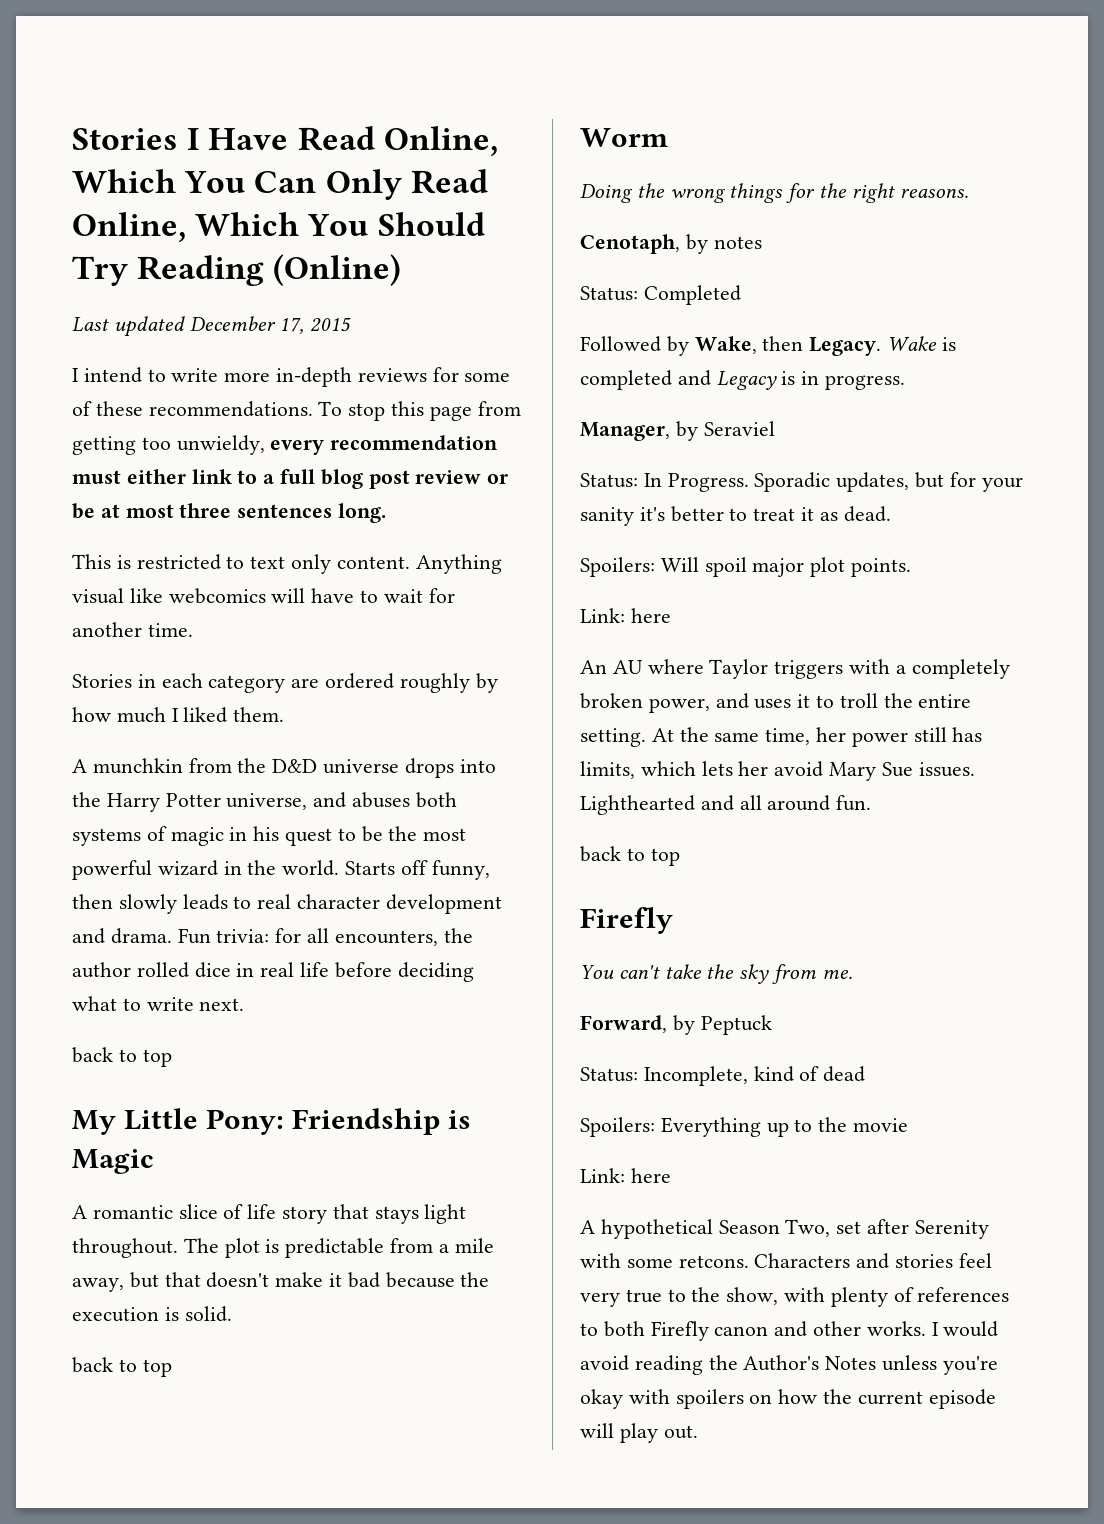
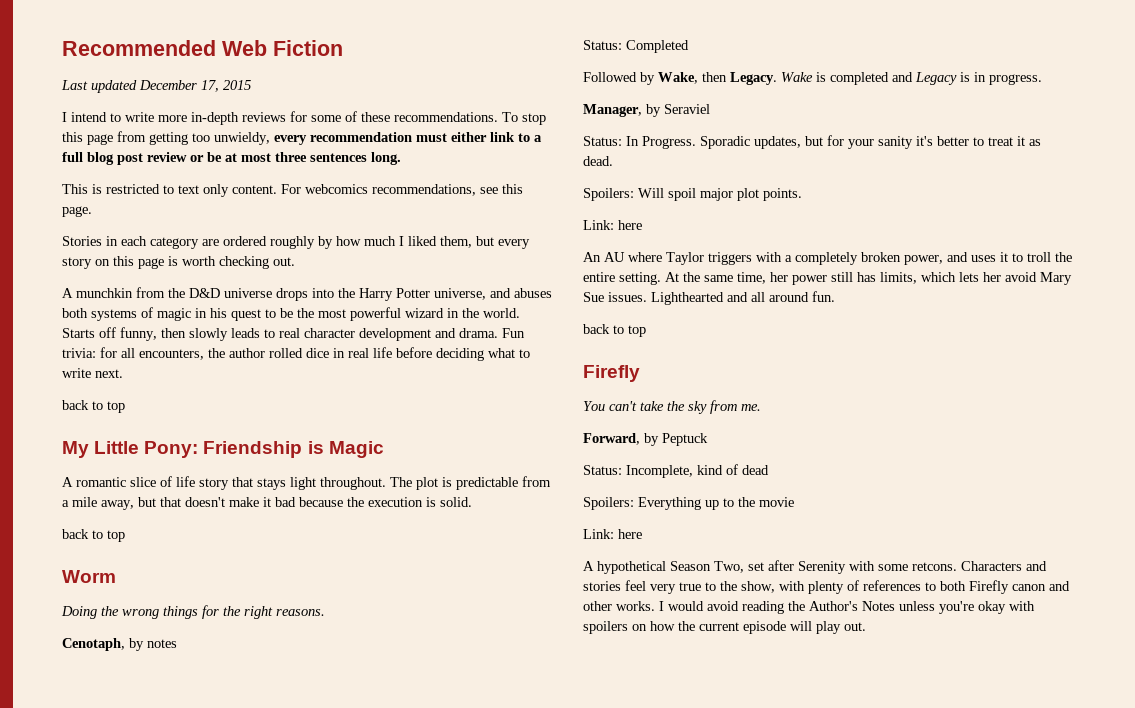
[72,126,498,156] [72,169,488,200] [72,212,485,242] [72,254,402,286] Stories I Have Read Online, Which You Can Only Read Online, Which You Should Try Reading (Online) -> [62,40,343,56] Recommended Web Fiction
[415,554,502,574] [72,588,455,604] [72,622,193,637] Anything visual like webcomics will have to wait for another time. -> [281,184,523,196] [62,206,92,217] For webcomics recommendations, see this page.
[233,707,285,722] them. -> [440,236,530,249] [62,256,295,269] them, but every story on this page is worth checking out.

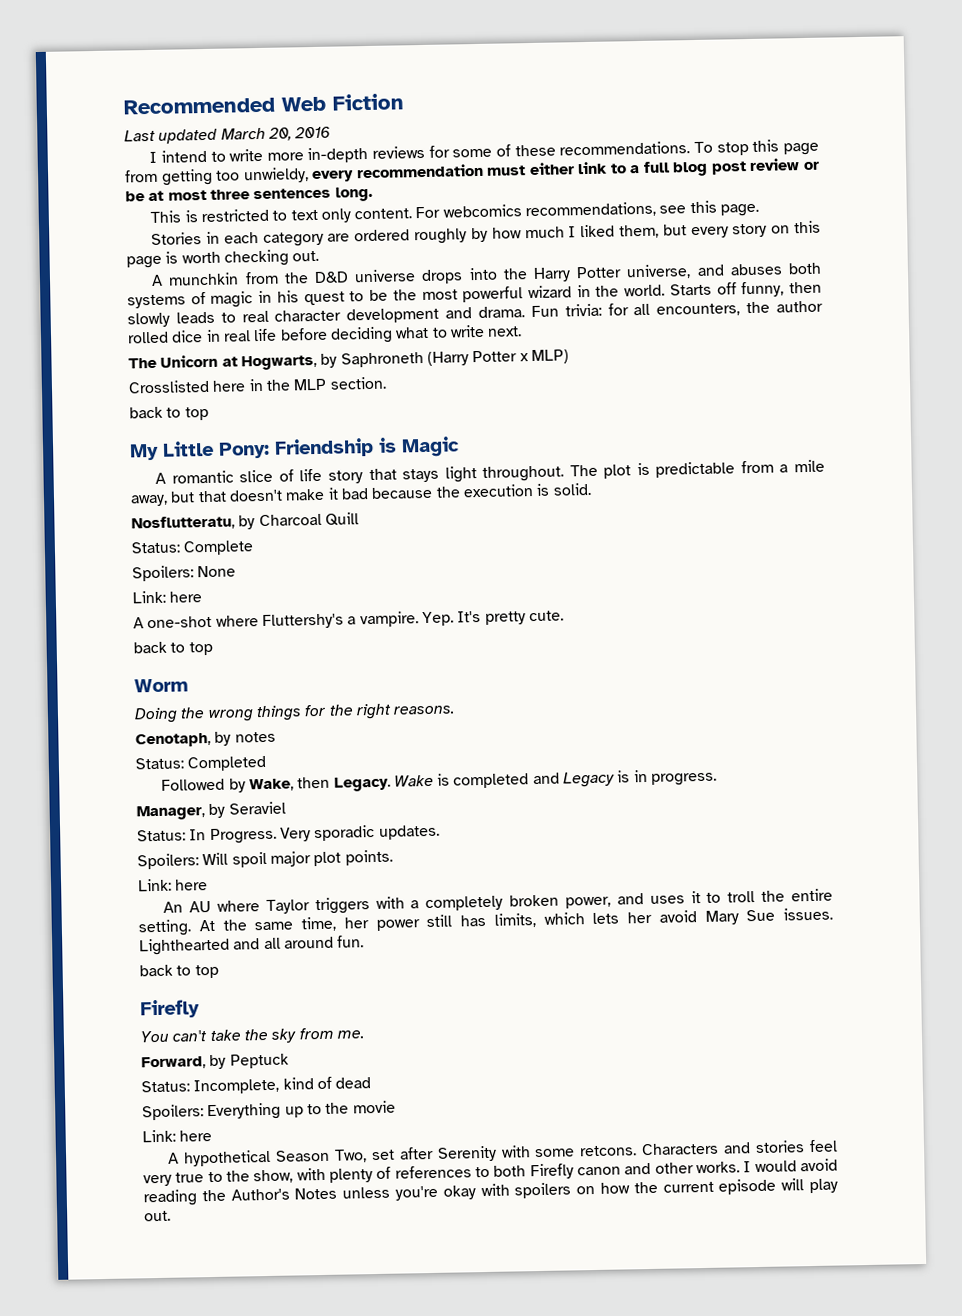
[139,80,251,92] December 17, 2015 -> [220,126,332,141] March 20, 2016
(123, 373) none -> [128,349,569,371] [128,376,387,394] // The Unicorn at Hogwarts, by Saphroneth (Harry Potter x MLP) // Crosslisted here in the MLP section.
(472, 502) none -> [131,512,359,531] [131,540,255,556] [132,565,237,582] [132,590,203,604] [133,610,564,630] // Nosflutteratu, by Charcoal Quill // Status: Complete // Spoilers: None // Link: here // A one-shot where Fluttershy's a vampire. Yep. It's pretty cute.
[700,135,1041,149] [583,156,613,166] Sporadic updates, but for your sanity it's better to treat it as dead. -> [279,824,440,842] Very sporadic updates.

